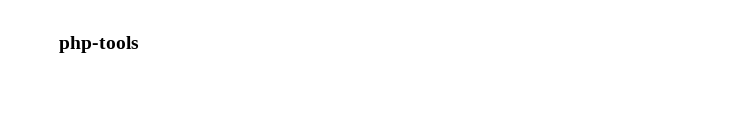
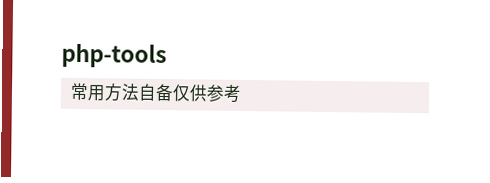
(139, 44) none -> [69,82,242,103] // 常用方法自备仅供参考

